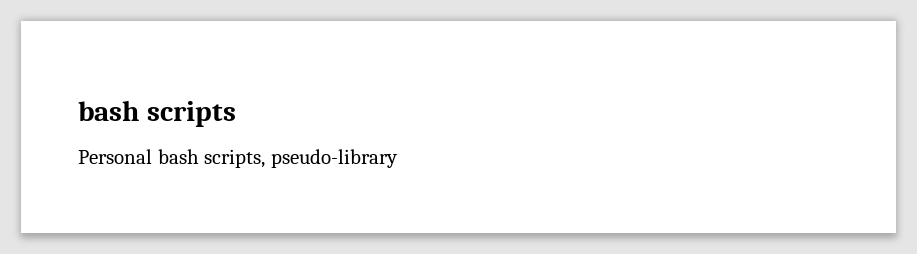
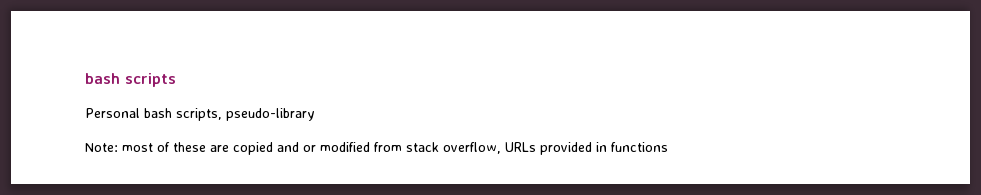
(398, 158) none -> [85,142,668,155] // Note: most of these are copied and or modified from stack overflow, URLs provided in functions

